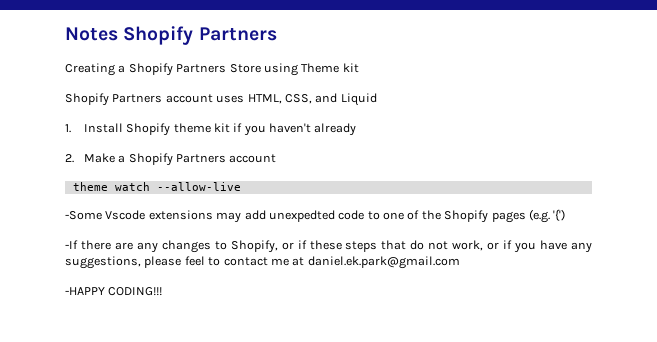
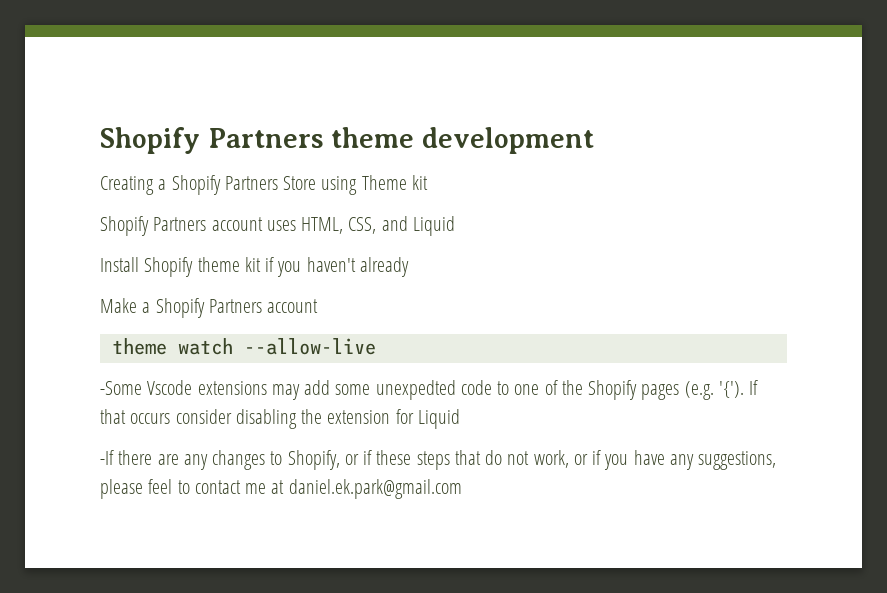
[65,26,277,45] Notes Shopify Partners -> [100,127,594,154] Shopify Partners theme development
[65,124,71,133] 1. -> (455, 226) none
[65,154,74,163] 2. -> (409, 267) none
(266, 215) none -> [335,384,371,395] some
[553,209,566,221] '{') -> [718,380,759,398] [100,409,460,429] '{'). If that occurs consider disabling the extension for Liquid
[65,287,163,296] // -HAPPY CODING!!! -> (462, 489) none

